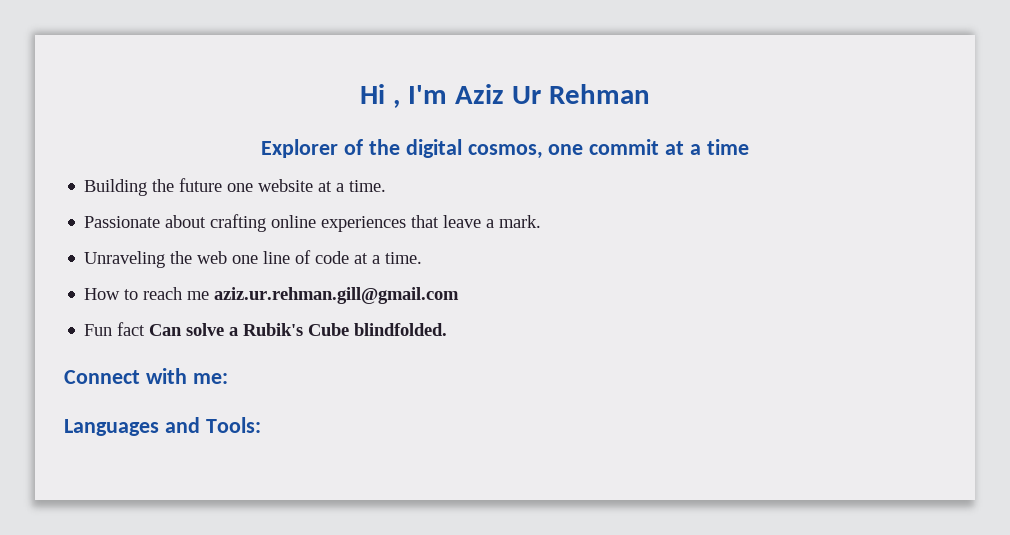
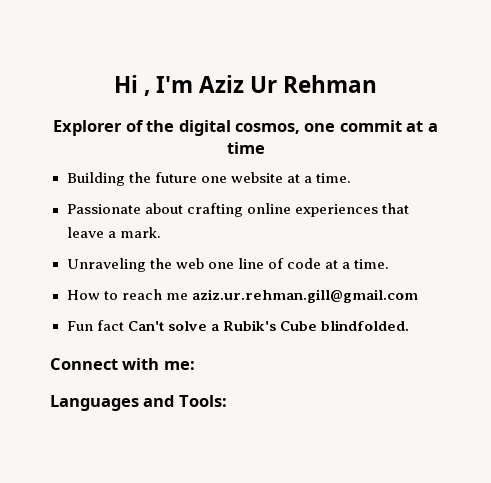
[149,324,183,336] Can -> [127,321,164,331] Can't

